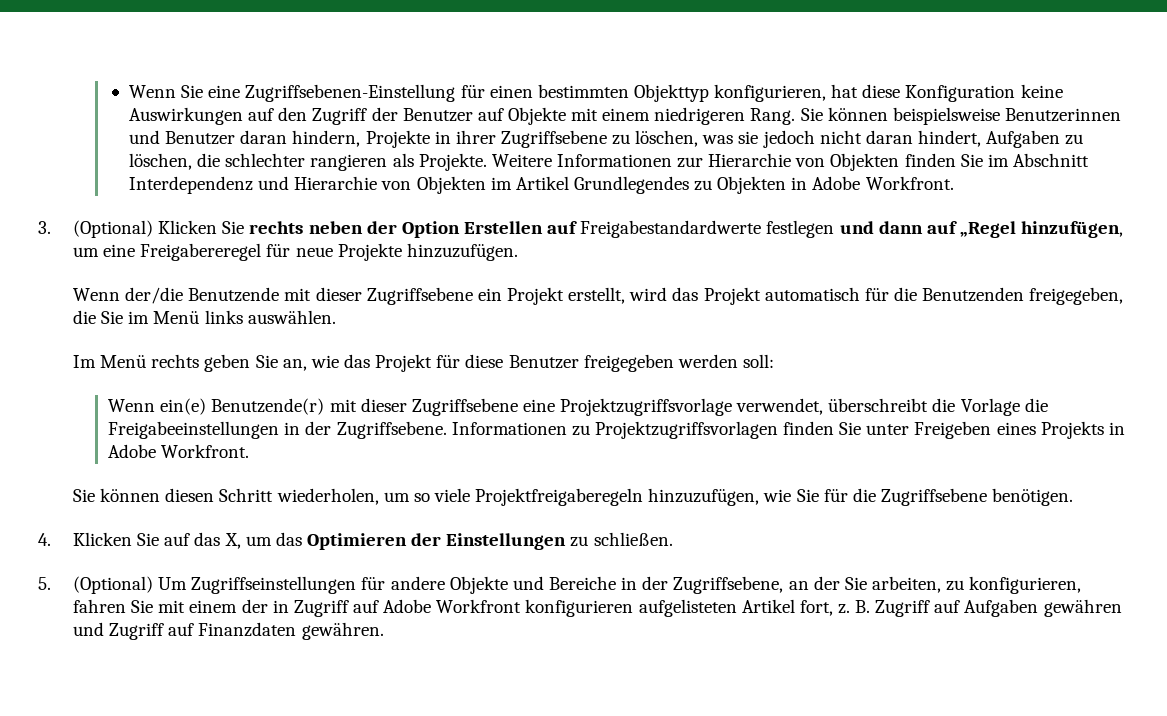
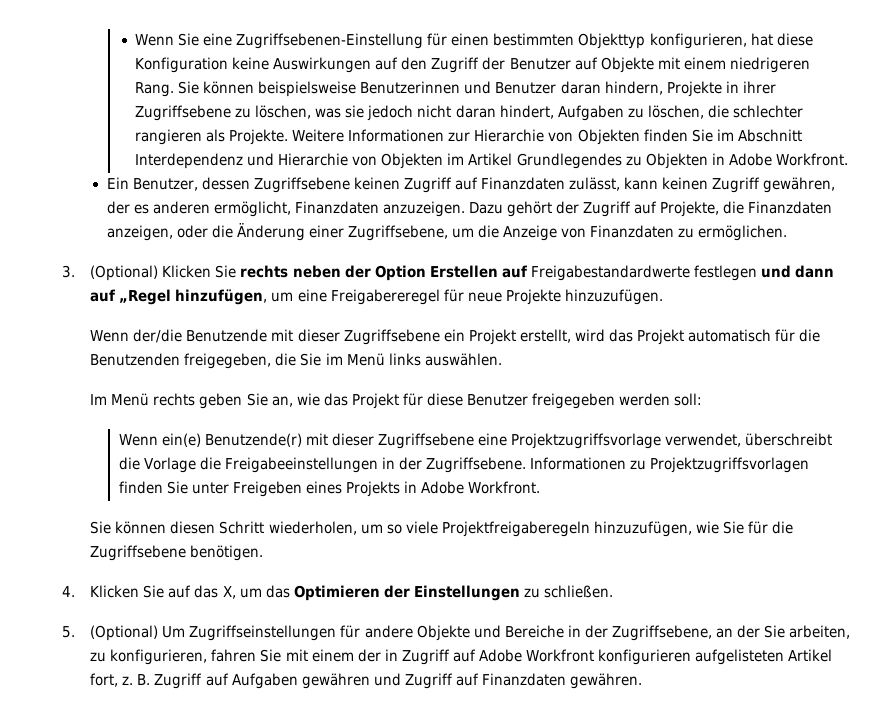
(954, 183) none -> [106,177,836,193] [106,201,833,217] [106,223,788,241] // Ein Benutzer, dessen Zugriffsebene keinen Zugriff auf Finanzdaten zulässt, kann keinen Zugriff gewähren, der es anderen ermöglicht, Finanzdaten anzuzeigen. Dazu gehört der Zugriff auf Projekte, die Finanzdaten anzeigen, oder die Änderung einer Zugriffsebene, um die Anzeige von Finanzdaten zu ermöglichen.

